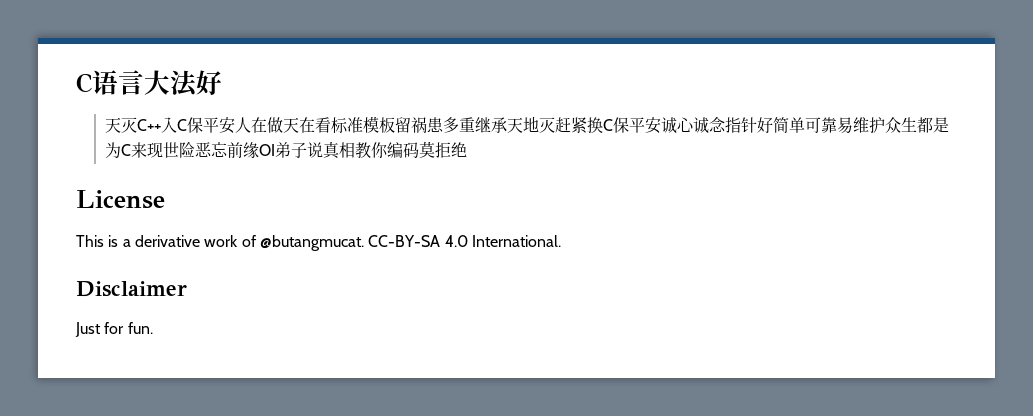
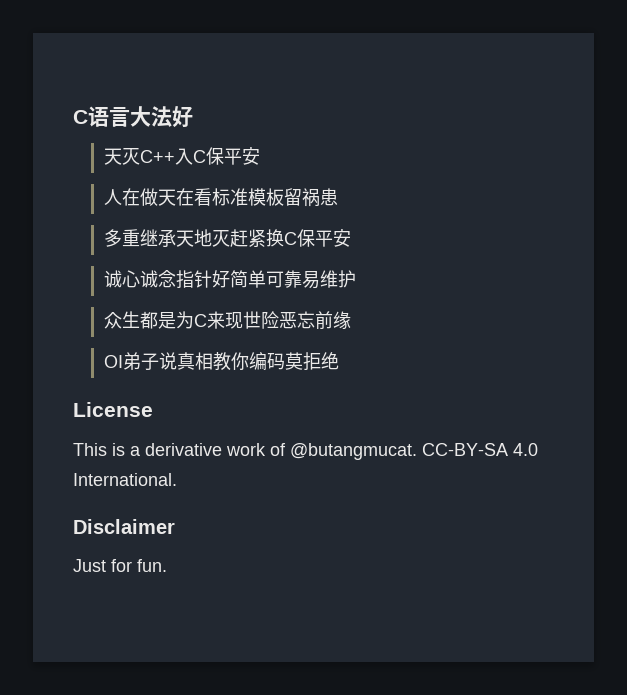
(235, 125) none -> (260, 156) //
(444, 125) none -> (338, 197) //
(661, 125) none -> (351, 238) //
(885, 125) none -> (356, 279) //
(259, 150) none -> (351, 320) //

